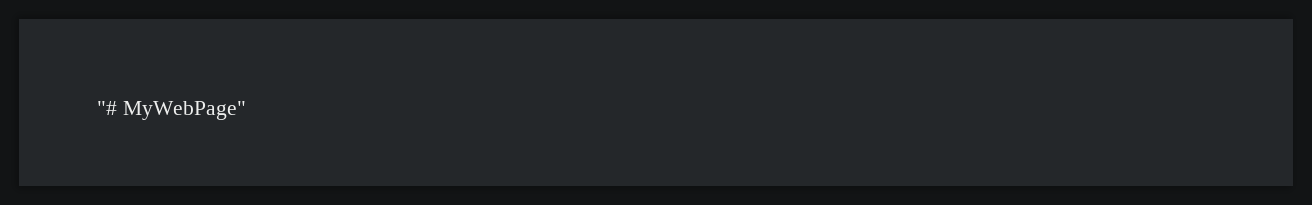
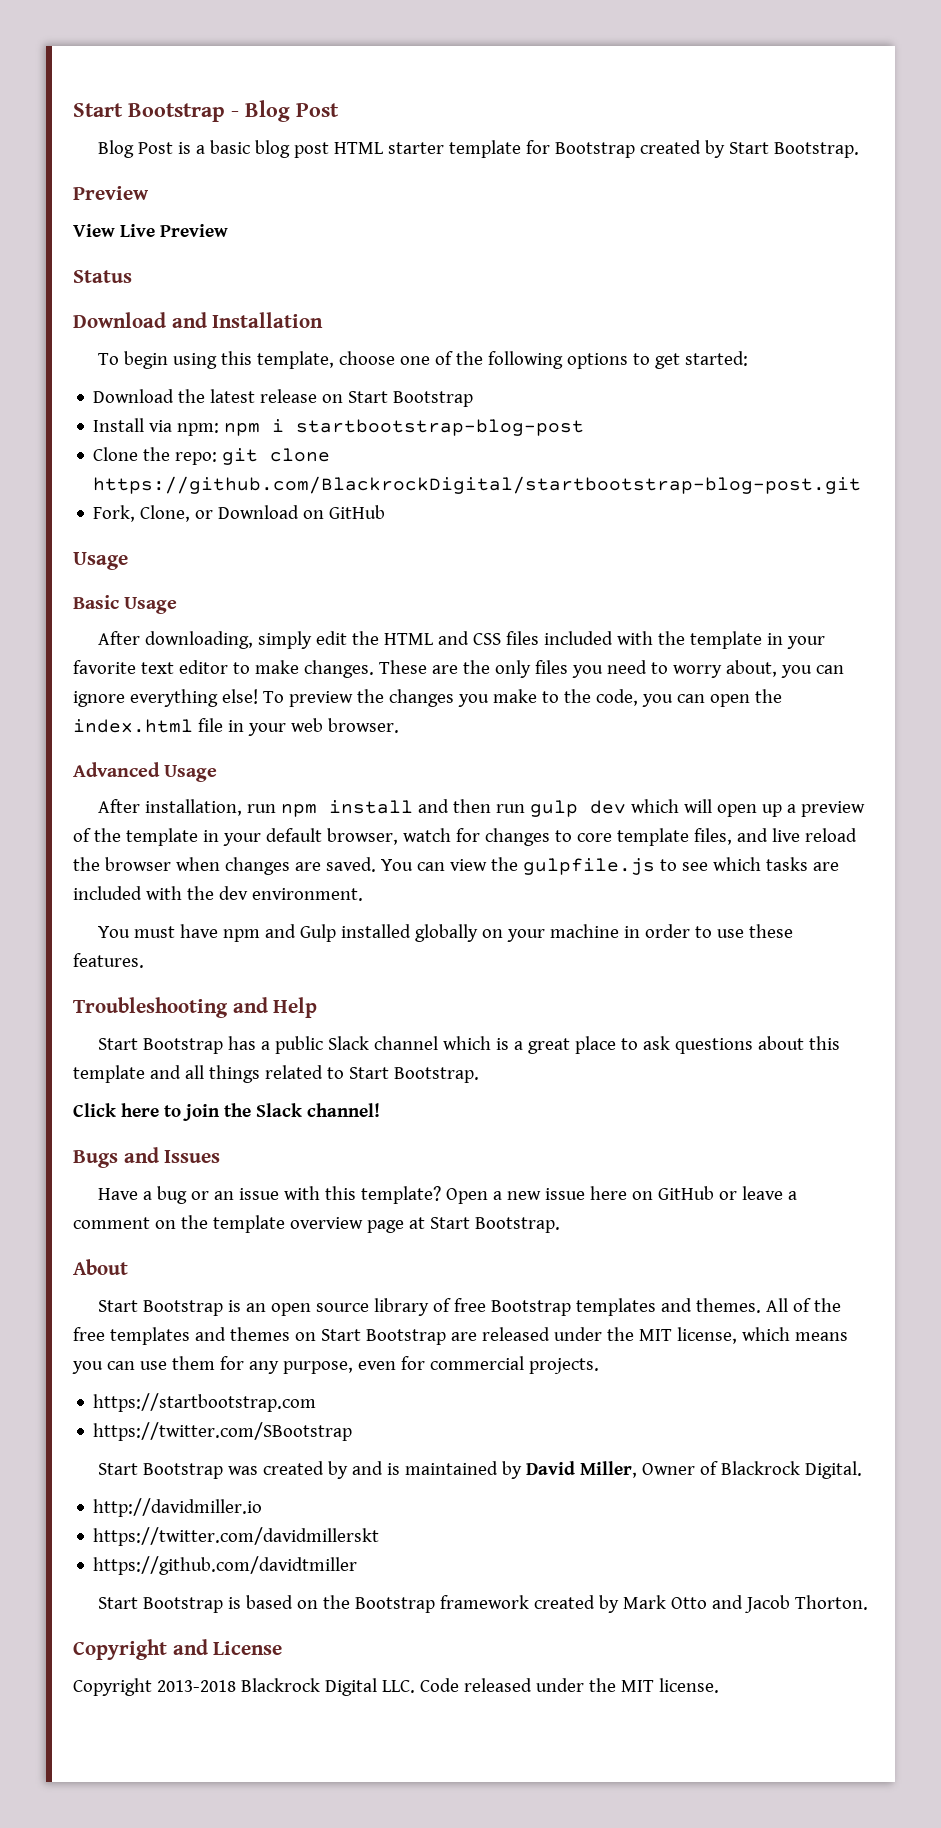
[97,101,246,120] "# MyWebPage" -> [73,100,339,122] [98,140,859,158] [73,186,149,200] [73,224,228,237] [73,270,132,283] [73,312,324,328] [98,351,748,369] [93,389,474,407] [93,418,585,436] [93,447,331,465] [93,476,862,494] [93,505,386,522] [73,552,128,570] [73,595,178,614] [98,631,825,649] [73,660,844,678] [73,689,782,707] [73,718,399,736] [73,762,218,782] [98,799,865,817] [73,828,857,846] [73,857,839,875] [73,886,363,901] [98,924,793,942] [73,953,144,968] [73,997,318,1018] [98,1036,840,1054] [73,1065,479,1083] [73,1103,380,1121] [73,1147,221,1168] [98,1186,797,1204] [73,1215,560,1233] [73,1259,128,1275] [98,1298,841,1316] [73,1327,848,1345] [72,1356,599,1374] [93,1393,317,1412] [93,1422,353,1441] [98,1461,862,1479] [93,1498,263,1517] [93,1527,380,1546] [93,1556,358,1575] [98,1595,868,1613] [73,1639,283,1660] [73,1678,719,1696] Start Bootstrap - Blog Post // Blog Post is a basic blog post HTML starter template for Bootstrap created by Start Bootstrap. // Preview // View Live Preview // Status // Download and Installation // To begin using this template, choose one of the following options to get started: // Download the latest release on Start Bootstrap // Install via npm: npm i startbootstrap-blog-post // Clone the repo: git clone https://github.com/BlackrockDigital/startbootstrap-blog-post.git // Fork, Clone, or Download on GitHub // Usage // Basic Usage // After downloading, simply edit the HTML and CSS files included with the template in your favorite text editor to make changes. These are the only files you need to worry about, you can ignore everything else! To preview the changes you make to the code, you can open the index.html file in your web browser. // Advanced Usage // After installation, run npm install and then run gulp dev which will open up a preview of the template in your default browser, watch for changes to core template files, and live reload the browser when changes are saved. You can view the gulpfile.js to see which tasks are included with the dev environment. // You must have npm and Gulp installed globally on your machine in order to use these features. // Troubleshooting and Help // Start Bootstrap has a public Slack channel which is a great place to ask questions about this template and all things related to Start Bootstrap. // Click here to join the Slack channel! // Bugs and Issues // Have a bug or an issue with this template? Open a new issue here on GitHub or leave a comment on the template overview page at Start Bootstrap. // About // Start Bootstrap is an open source library of free Bootstrap templates and themes. All of the free templates and themes on Start Bootstrap are released under the MIT license, which means you can use them for any purpose, even for commercial projects. // https://startbootstrap.com // https://twitter.com/SBootstrap // Start Bootstrap was created by and is maintained by David Miller, Owner of Blackrock Digital. // http://davidmiller.io // https://twitter.com/davidmillerskt // https://github.com/davidtmiller // Start Bootstrap is based on the Bootstrap framework created by Mark Otto and Jacob Thorton. // Copyright and License // Copyright 2013-2018 Blackrock Digital LLC. Code released under the MIT license.

